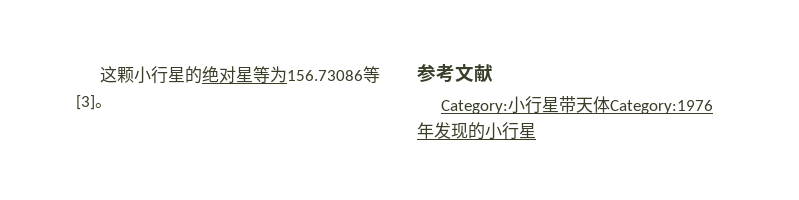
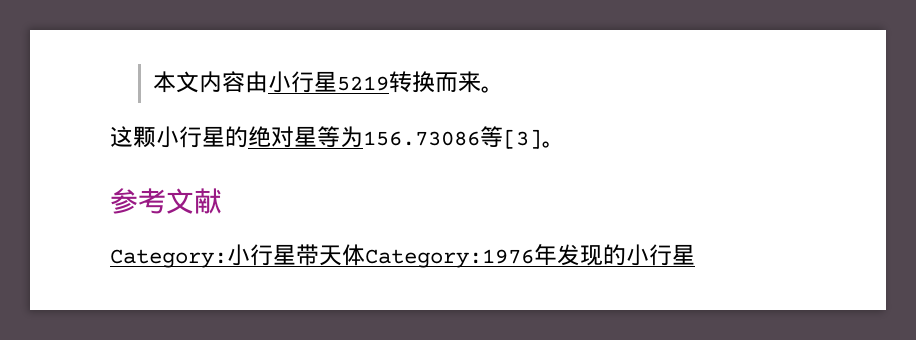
(100, 74) none -> [153,71,505,93] 本文内容由小行星5219转换而来。 //

